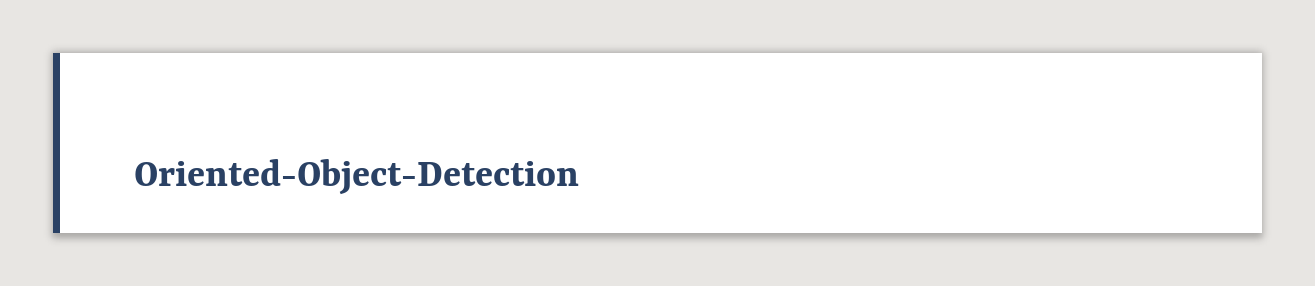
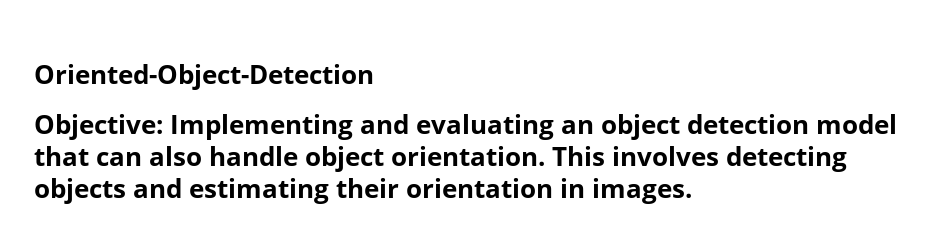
(579, 177) none -> [34,114,897,140] [34,146,847,172] [34,178,692,204] // Objective: Implementing and evaluating an object detection model that can also handle object orientation. This involves detecting objects and estimating their orientation in images.

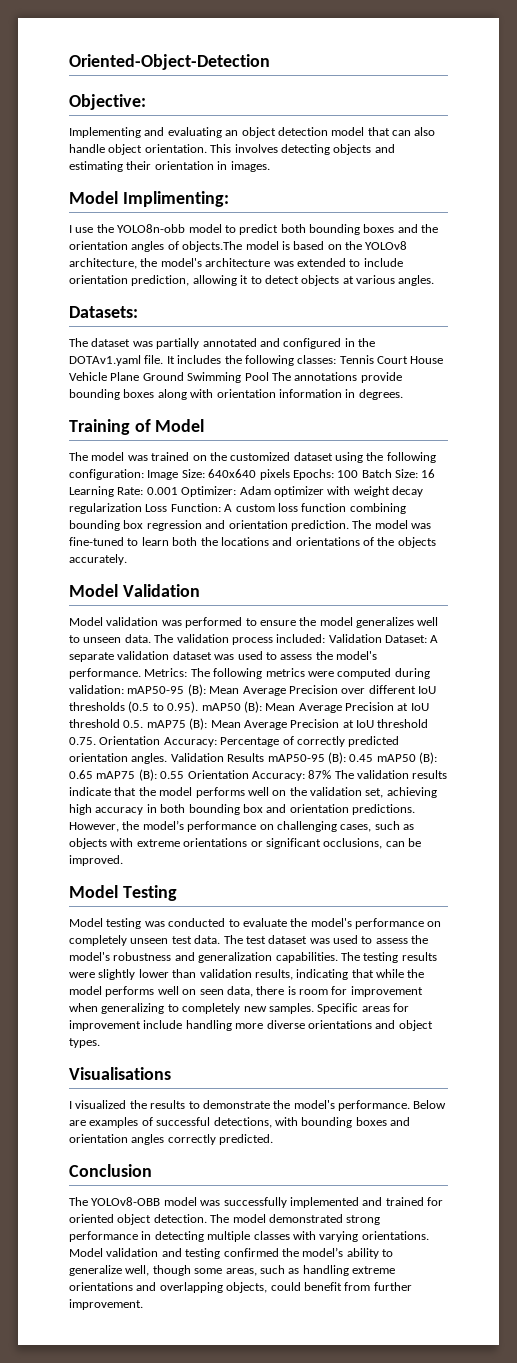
(163, 127) none -> (146, 102) //
(692, 191) none -> [69,191,229,207] [69,224,439,235] [69,241,408,252] [69,258,403,269] [69,275,435,286] [69,306,138,318] [69,338,375,349] [69,355,444,366] [69,372,402,383] [69,389,403,400] [69,419,205,435] [69,452,436,463] [69,469,436,480] [69,486,423,497] [69,503,406,514] [69,520,431,531] [69,537,436,548] [69,554,127,565] [69,584,200,597] [69,617,439,628] [69,634,439,645] [69,651,377,662] [69,668,430,679] [69,684,436,696] [69,701,429,713] [69,718,429,730] [69,736,400,747] [69,752,437,764] [69,769,448,781] [69,787,437,798] [69,804,415,815] [69,820,414,832] [69,838,421,849] [69,855,123,866] [69,885,177,901] [69,918,442,929] [69,935,429,946] [69,952,437,963] [69,969,425,980] [69,986,423,997] [69,1003,409,1014] [69,1020,433,1031] [69,1038,100,1048] [69,1067,171,1080] [69,1100,447,1111] [69,1117,410,1128] [69,1134,274,1145] [69,1164,152,1177] [69,1197,443,1208] [69,1214,381,1225] [69,1231,429,1242] [69,1247,393,1259] [69,1265,395,1276] [69,1282,412,1293] [69,1299,143,1310] // Model Implimenting: // I use the YOLO8n-obb model to predict both bounding boxes and the orientation angles of objects.The model is based on the YOLOv8 architecture, the model's architecture was extended to include orientation prediction, allowing it to detect objects at various angles. // Datasets: // The dataset was partially annotated and configured in the DOTAv1.yaml file. It includes the following classes: Tennis Court House Vehicle Plane Ground Swimming Pool The annotations provide bounding boxes along with orientation information in degrees. // Training of Model // The model was trained on the customized dataset using the following configuration: Image Size: 640x640 pixels Epochs: 100 Batch Size: 16 Learning Rate: 0.001 Optimizer: Adam optimizer with weight decay regularization Loss Function: A custom loss function combining bounding box regression and orientation prediction. The model was fine-tuned to learn both the locations and orientations of the objects accurately. // Model Validation // Model validation was performed to ensure the model generalizes well to unseen data. The validation process included: Validation Dataset: A separate validation dataset was used to assess the model's performance. Metrics: The following metrics were computed during validation: mAP50-95 (B): Mean Average Precision over different IoU thresholds (0.5 to 0.95). mAP50 (B): Mean Average Precision at IoU threshold 0.5. mAP75 (B): Mean Average Precision at IoU threshold 0.75. Orientation Accuracy: Percentage of correctly predicted orientation angles. Validation Results mAP50-95 (B): 0.45 mAP50 (B): 0.65 mAP75 (B): 0.55 Orientation Accuracy: 87% The validation results indicate that the model performs well on the validation set, achieving high accuracy in both bounding box and orientation predictions. However, the model’s performance on challenging cases, such as objects with extreme orientations or significant occlusions, can be improved. // Model Testing // Model testing was conducted to evaluate the model's performance on completely unseen test data. The test dataset was used to assess the model's robustness and generalization capabilities. The testing results were slightly lower than validation results, indicating that while the model performs well on seen data, there is room for improvement when generalizing to completely new samples. Specific areas for improvement include handling more diverse orientations and object types. // Visualisations // I visualized the results to demonstrate the model's performance. Below are examples of successful detections, with bounding boxes and orientation angles correctly predicted. // Conclusion // The YOLOv8-OBB model was successfully implemented and trained for oriented object detection. The model demonstrated strong performance in detecting multiple classes with varying orientations. Model validation and testing confirmed the model’s ability to generalize well, though some areas, such as handling extreme orientations and overlapping objects, could benefit from further improvement.

